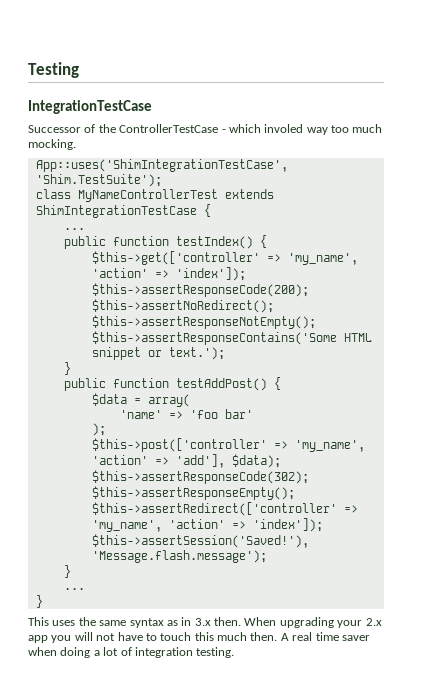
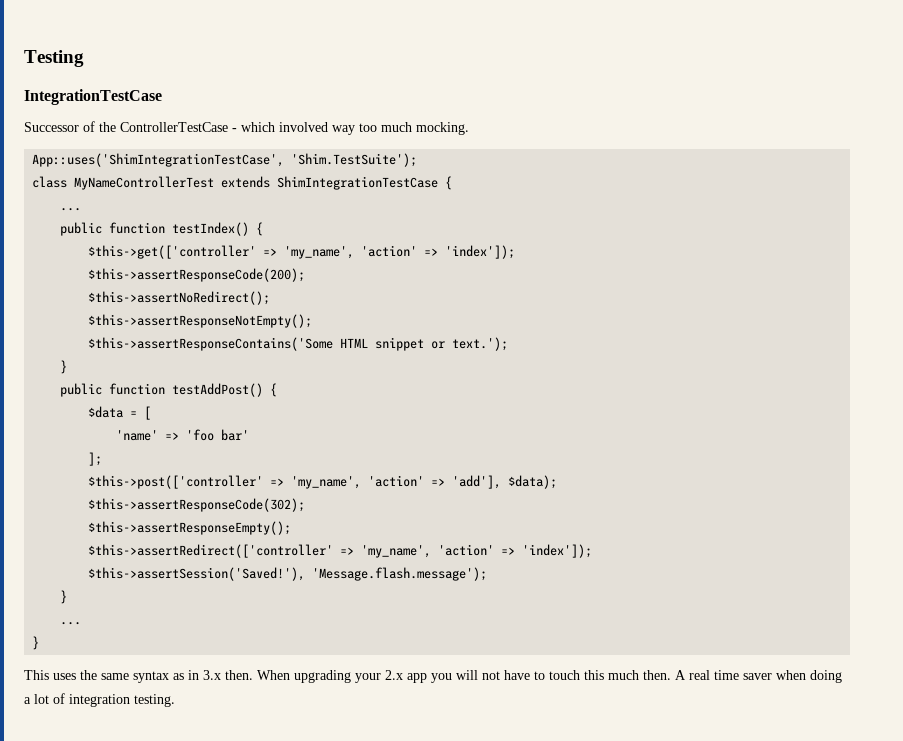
[264,124,304,133] involed -> [279,122,328,132] involved
[147,394,190,407] array( -> [144,406,152,420] [
[91,423,106,436] ); -> [88,452,103,466] ];

